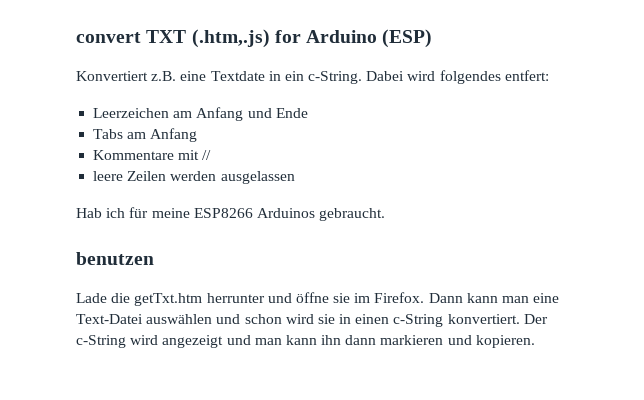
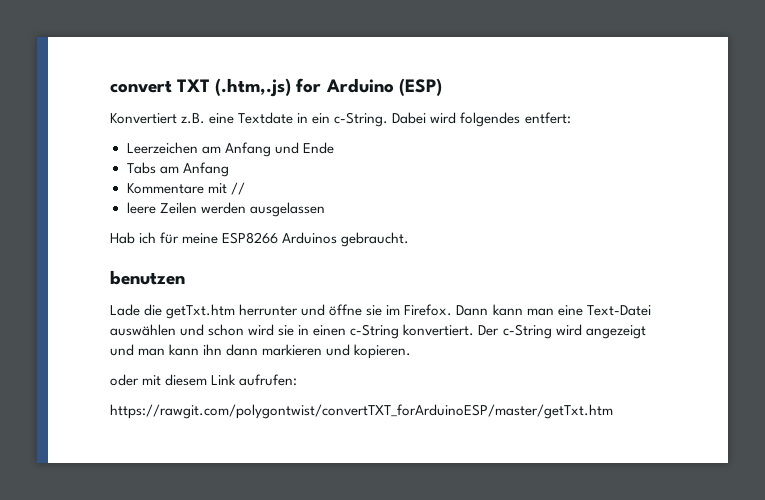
(535, 341) none -> [110,374,298,386] [110,404,613,419] // oder mit diesem Link aufrufen: // https://rawgit.com/polygontwist/convertTXT_forArduinoESP/master/getTxt.htm

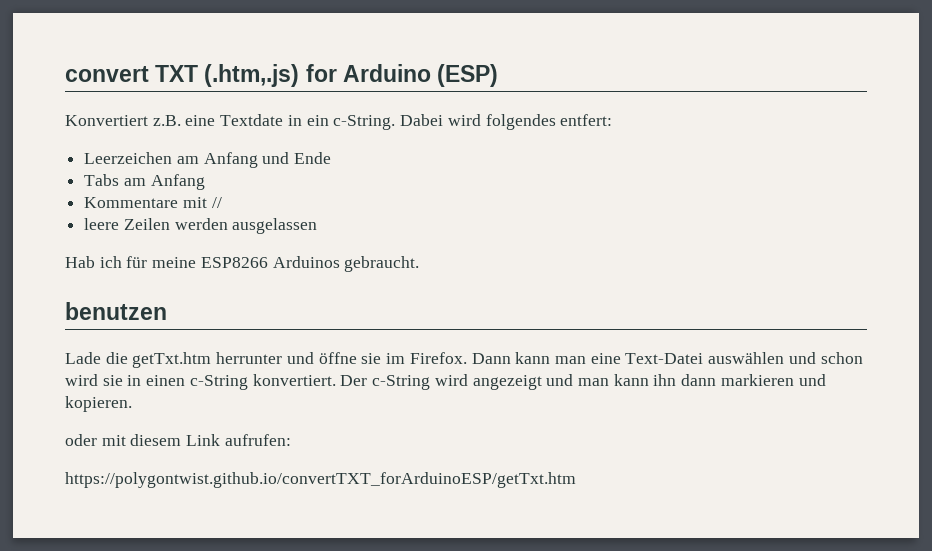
[110,404,613,419] https://rawgit.com/polygontwist/convertTXT_forArduinoESP/master/getTxt.htm -> [65,472,576,488] https://polygontwist.github.io/convertTXT_forArduinoESP/getTxt.htm

